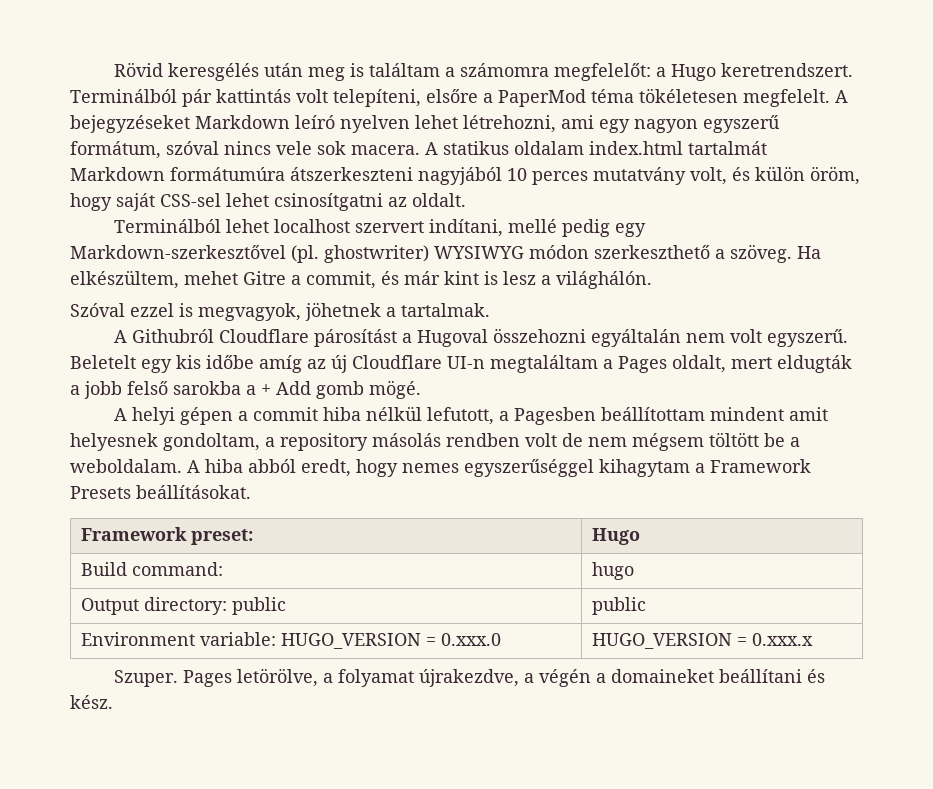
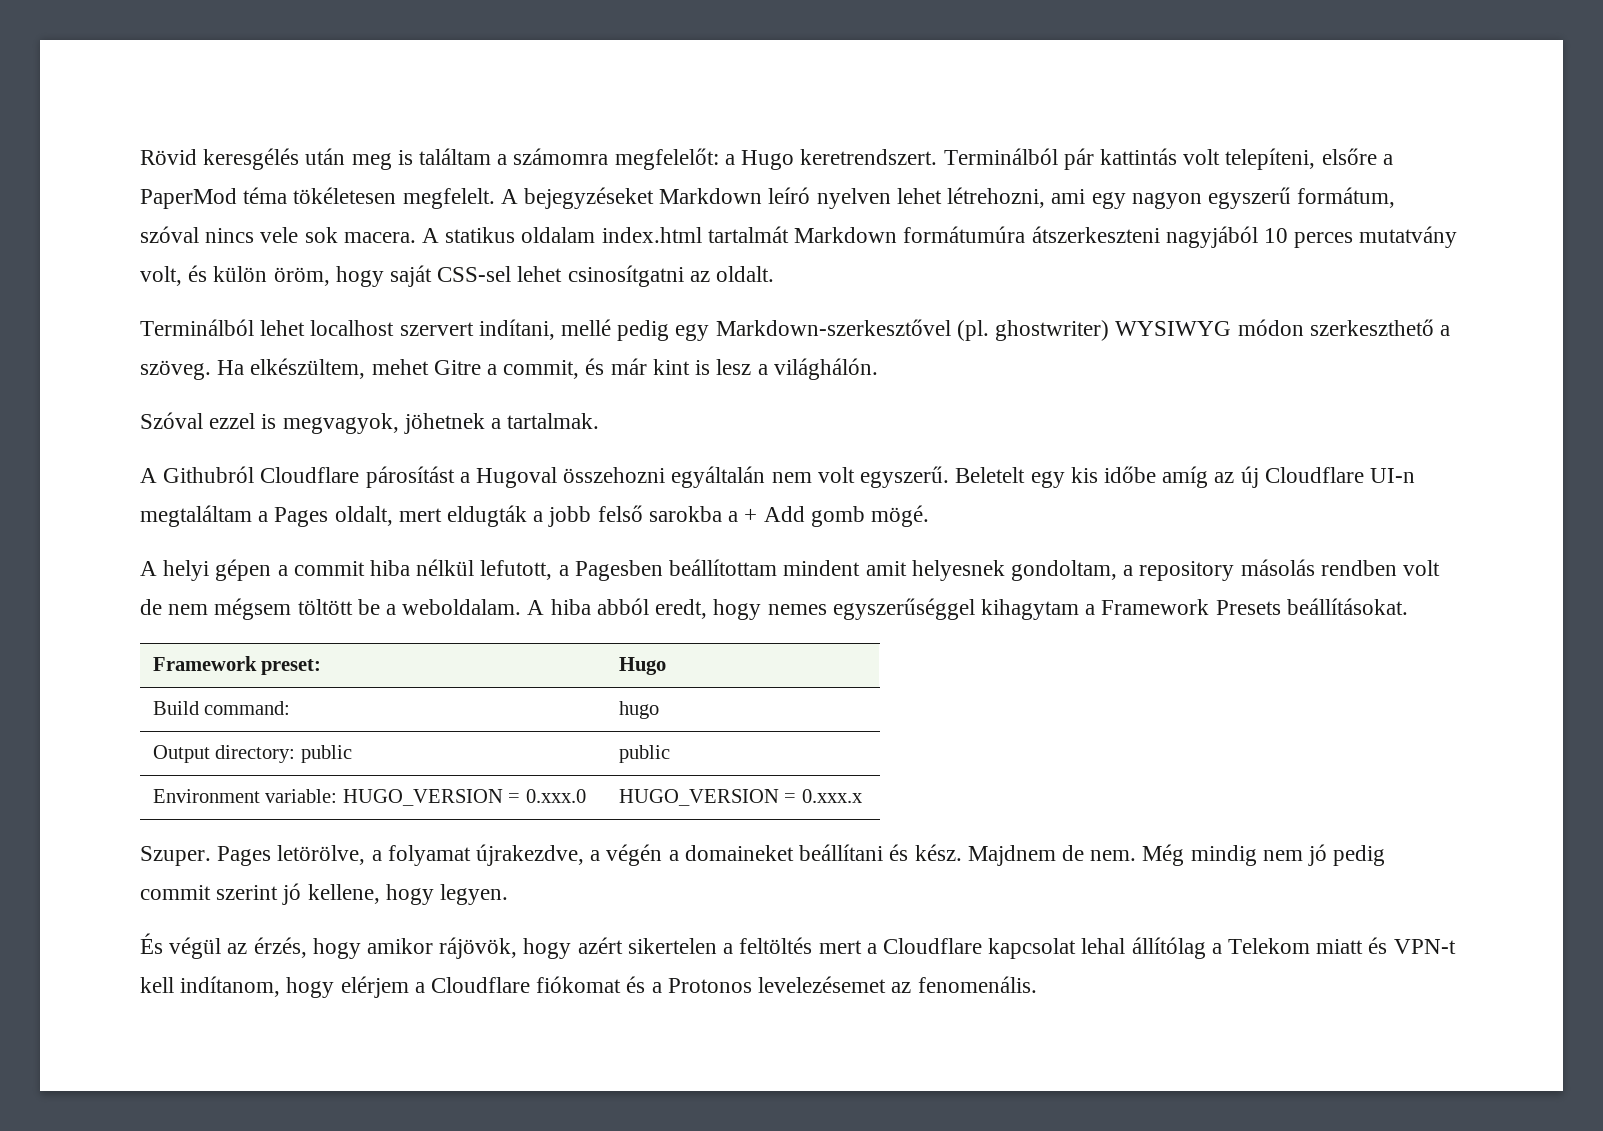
(113, 702) none -> [967,844,1386,866] [140,883,509,905] [140,933,1456,959] [140,976,1037,998] Majdnem de nem. Még mindig nem jó pedig commit szerint jó kellene, hogy legyen. // És végül az érzés, hogy amikor rájövök, hogy azért sikertelen a feltöltés mert a Cloudflare kapcsolat lehal állítólag a Telekom miatt és VPN-t kell indítanom, hogy elérjem a Cloudflare fiókomat és a Protonos levelezésemet az fenomenális.

